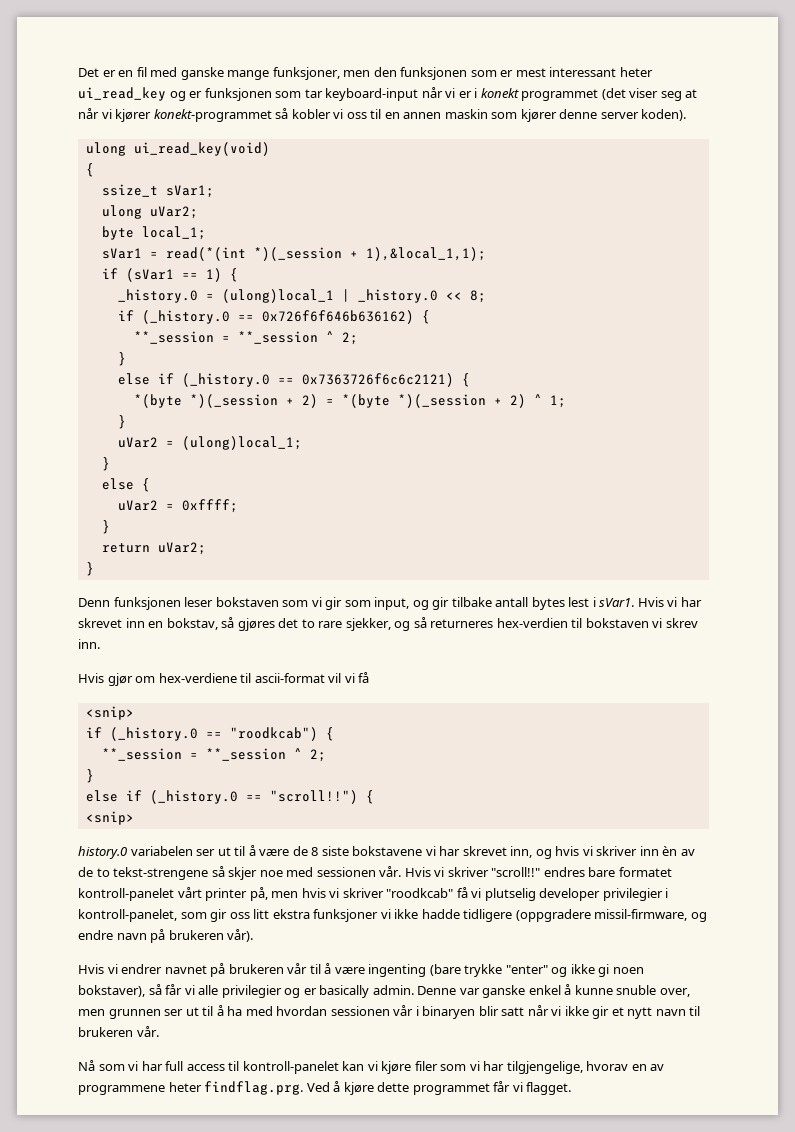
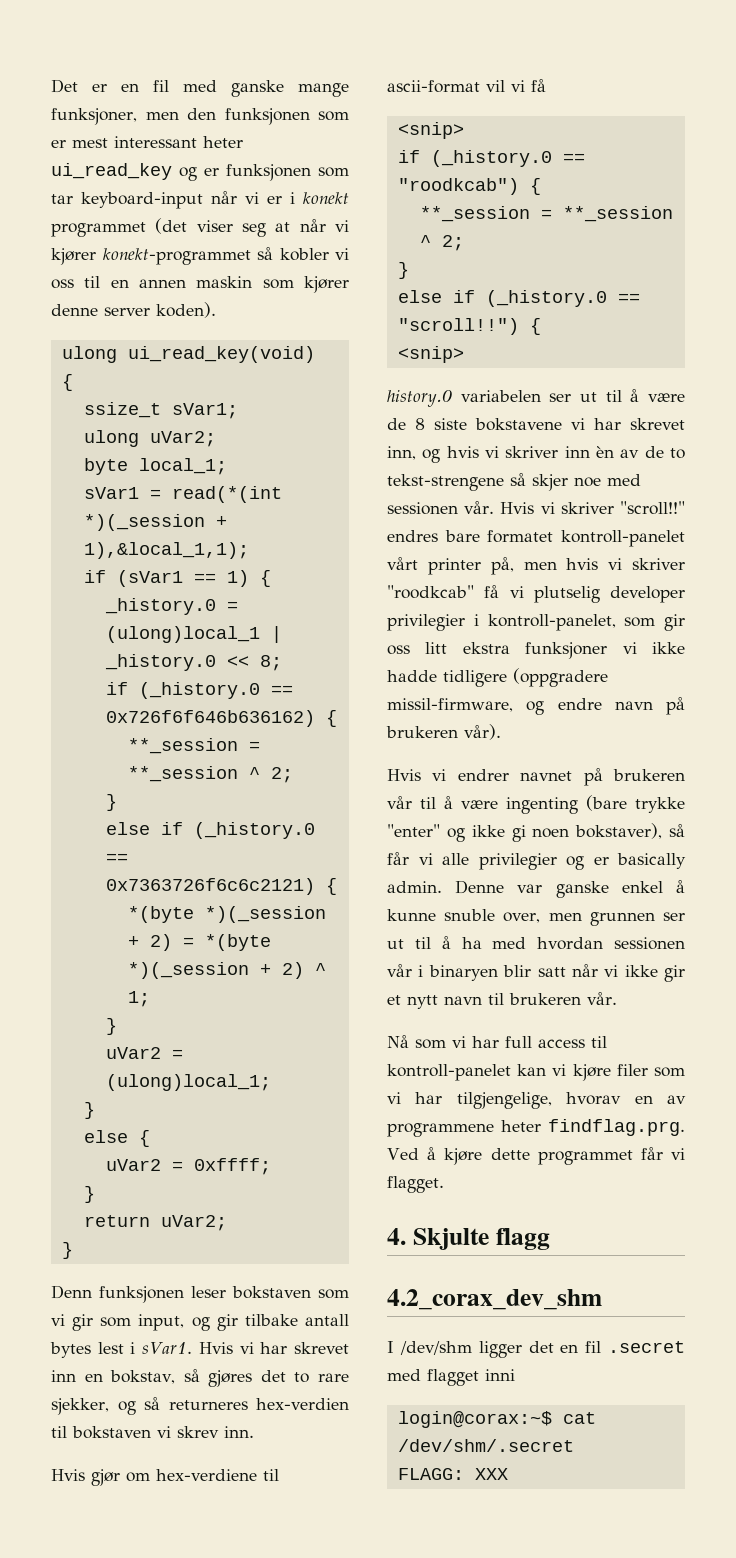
(572, 1088) none -> [387,1228,550,1250] [387,1289,602,1310] [387,1341,685,1358] [387,1369,515,1386] [397,1411,596,1428] [397,1439,574,1452] [397,1468,508,1480] // 4. Skjulte flagg // 4.2_corax_dev_shm // I /dev/shm ligger det en fil .secret med flagget inni // login@corax:~$ cat /dev/shm/.secret // FLAGG: XXX

